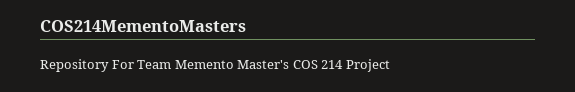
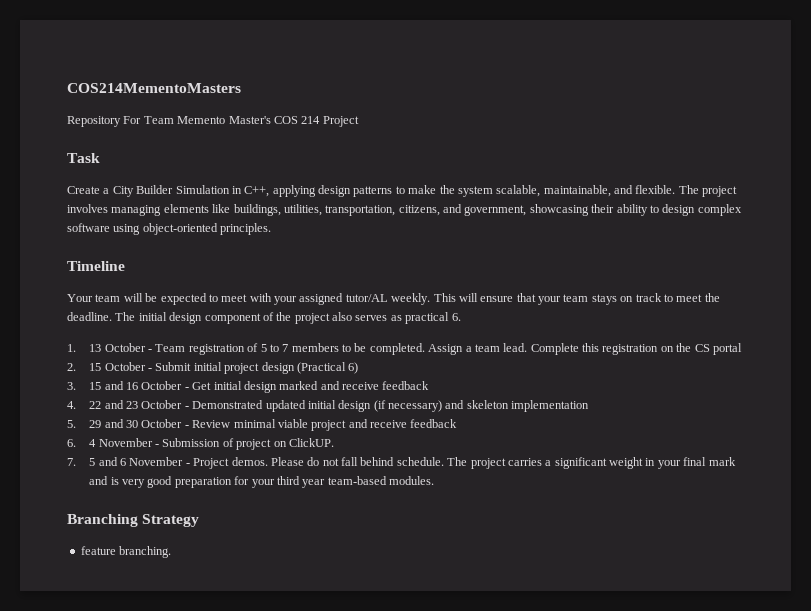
(390, 65) none -> [67,153,100,163] [67,185,738,197] [67,204,742,216] [67,223,272,235] [67,261,125,271] [67,293,720,305] [67,312,461,324] [67,343,742,355] [67,362,359,374] [67,381,430,393] [67,400,590,412] [67,419,458,431] [67,438,334,450] [67,457,736,469] [89,476,435,488] [67,514,200,527] [80,546,172,558] // Task // Create a City Builder Simulation in C++, applying design patterns to make the system scalable, maintainable, and flexible. The project involves managing elements like buildings, utilities, transportation, citizens, and government, showcasing their ability to design complex software using object-oriented principles. // Timeline // Your team will be expected to meet with your assigned tutor/AL weekly. This will ensure that your team stays on track to meet the deadline. The initial design component of the project also serves as practical 6. // 1. 13 October - Team registration of 5 to 7 members to be completed. Assign a team lead. Complete this registration on the CS portal // 2. 15 October - Submit initial project design (Practical 6) // 3. 15 and 16 October - Get initial design marked and receive feedback // 4. 22 and 23 October - Demonstrated updated initial design (if necessary) and skeleton implementation // 5. 29 and 30 October - Review minimal viable project and receive feedback // 6. 4 November - Submission of project on ClickUP. // 7. 5 and 6 November - Project demos. Please do not fall behind schedule. The project carries a significant weight in your final mark and is very good preparation for your third year team-based modules. // Branching Strategy // feature branching.

